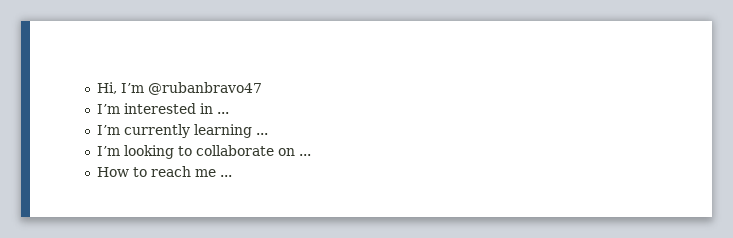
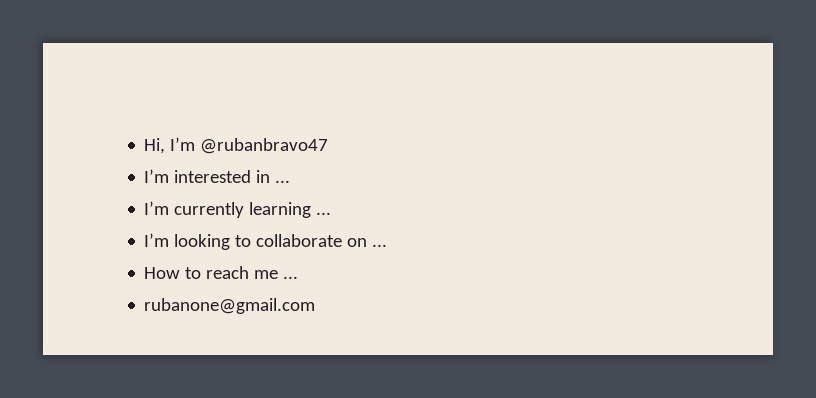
(232, 176) none -> [144,298,316,314] // rubanone@gmail.com

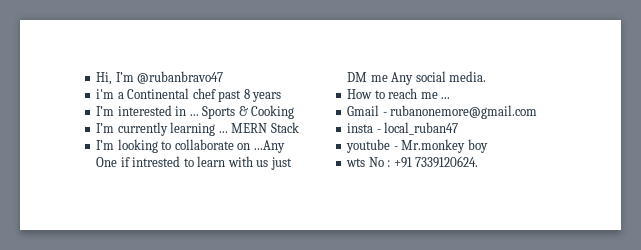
(329, 146) none -> [96,88,282,102] // i'm a Continental chef past 8 years
(291, 181) none -> [202,105,295,119] Sports & Cooking
(332, 213) none -> [231,122,299,133] MERN Stack
[372,244,388,247] ... -> [253,140,285,153] [96,156,292,170] [347,71,487,85] ...Any One if intrested to learn with us just DM me Any social media.
[144,298,316,314] rubanone@gmail.com -> [347,105,538,119] [347,122,459,135] [346,139,488,153] [346,156,479,168] Gmail - rubanonemore@gmail.com // insta - local_ruban47 // youtube - Mr.monkey boy // wts No : +91 7339120624.

